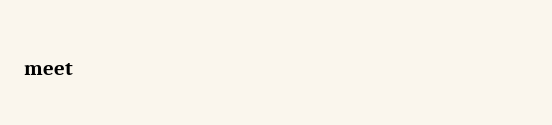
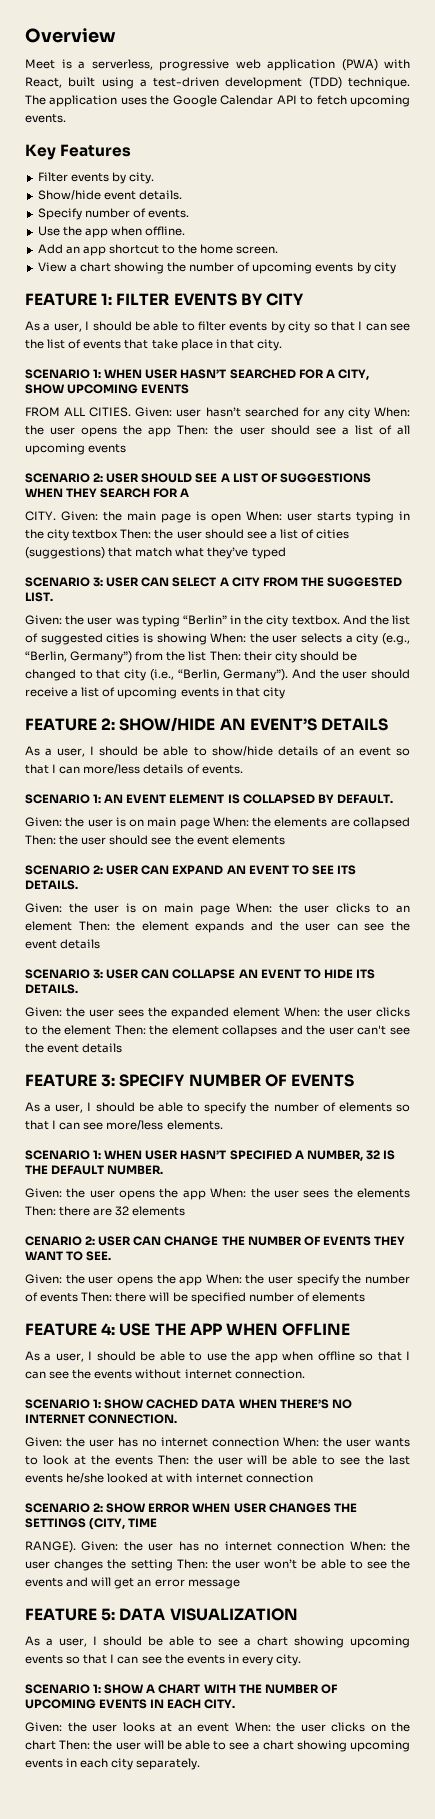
[24,63,73,75] meet -> [25,28,116,43] [25,59,410,71] [25,77,410,89] [25,95,410,107] [25,114,66,123] [25,144,132,160] [37,172,154,184] [37,190,182,200] [37,208,189,220] [37,226,186,238] [37,244,279,256] [37,262,396,274] [25,293,304,306] [25,321,410,333] [25,339,282,351] [25,369,369,380] [25,384,190,394] [25,407,411,419] [25,425,411,437] [25,443,127,455] [25,473,371,483] [25,488,190,498] [25,511,410,523] [25,529,350,541] [25,547,286,559] [25,577,402,587] [25,592,53,602] [25,615,411,627] [25,633,410,645] [25,651,357,663] [25,669,410,681] [25,687,285,699] [25,717,388,731] [25,746,410,757] [25,764,243,774] [25,794,393,804] [25,817,410,829] [25,835,285,845] [25,865,356,875] [25,880,78,890] [25,903,410,915] [25,921,411,933] [25,939,101,949] [25,969,375,979] [25,984,78,994] [25,1007,410,1019] [25,1025,410,1037] [25,1043,123,1053] [25,1074,354,1087] [25,1102,410,1114] [25,1120,223,1130] [25,1150,395,1161] [25,1165,164,1175] [25,1188,411,1200] [25,1206,186,1216] [25,1236,405,1246] [25,1251,112,1261] [25,1274,410,1286] [25,1292,365,1304] [25,1323,351,1336] [25,1351,410,1363] [25,1369,305,1379] [25,1399,352,1409] [25,1414,178,1424] [25,1437,410,1447] [25,1455,410,1465] [25,1473,313,1483] [25,1503,357,1513] [25,1518,158,1530] [25,1541,411,1553] [25,1559,411,1571] [25,1577,240,1589] [25,1608,298,1621] [25,1636,410,1648] [25,1654,302,1666] [25,1684,337,1694] [25,1699,236,1709] [25,1722,410,1732] [25,1740,410,1752] [25,1758,201,1770] Overview // Meet is a serverless, progressive web application (PWA) with React, built using a test-driven development (TDD) technique. The application uses the Google Calendar API to fetch upcoming events. // Key Features // Filter events by city. // Show/hide event details. // Specify number of events. // Use the app when offline. // Add an app shortcut to the home screen. // View a chart showing the number of upcoming events by city // FEATURE 1: FILTER EVENTS BY CITY // As a user, I should be able to filter events by city so that I can see the list of events that take place in that city. // SCENARIO 1: WHEN USER HASN’T SEARCHED FOR A CITY, SHOW UPCOMING EVENTS // FROM ALL CITIES. Given: user hasn’t searched for any city When: the user opens the app Then: the user should see a list of all upcoming events // SCENARIO 2: USER SHOULD SEE A LIST OF SUGGESTIONS WHEN THEY SEARCH FOR A // CITY. Given: the main page is open When: user starts typing in the city textbox Then: the user should see a list of cities (suggestions) that match what they’ve typed // SCENARIO 3: USER CAN SELECT A CITY FROM THE SUGGESTED LIST. // Given: the user was typing “Berlin” in the city textbox. And the list of suggested cities is showing When: the user selects a city (e.g., “Berlin, Germany”) from the list Then: their city should be changed to that city (i.e., “Berlin, Germany”). And the user should receive a list of upcoming events in that city // FEATURE 2: SHOW/HIDE AN EVENT’S DETAILS // As a user, I should be able to show/hide details of an event so that I can more/less details of events. // SCENARIO 1: AN EVENT ELEMENT IS COLLAPSED BY DEFAULT. // Given: the user is on main page When: the elements are collapsed Then: the user should see the event elements // SCENARIO 2: USER CAN EXPAND AN EVENT TO SEE ITS DETAILS. // Given: the user is on main page When: the user clicks to an element Then: the element expands and the user can see the event details // SCENARIO 3: USER CAN COLLAPSE AN EVENT TO HIDE ITS DETAILS. // Given: the user sees the expanded element When: the user clicks to the element Then: the element collapses and the user can't see the event details // FEATURE 3: SPECIFY NUMBER OF EVENTS // As a user, I should be able to specify the number of elements so that I can see more/less elements. // SCENARIO 1: WHEN USER HASN’T SPECIFIED A NUMBER, 32 IS THE DEFAULT NUMBER. // Given: the user opens the app When: the user sees the elements Then: there are 32 elements // CENARIO 2: USER CAN CHANGE THE NUMBER OF EVENTS THEY WANT TO SEE. // Given: the user opens the app When: the user specify the number of events Then: there will be specified number of elements // FEATURE 4: USE THE APP WHEN OFFLINE // As a user, I should be able to use the app when offline so that I can see the events without internet connection. // SCENARIO 1: SHOW CACHED DATA WHEN THERE’S NO INTERNET CONNECTION. // Given: the user has no internet connection When: the user wants to look at the events Then: the user will be able to see the last events he/she looked at with internet connection // SCENARIO 2: SHOW ERROR WHEN USER CHANGES THE SETTINGS (CITY, TIME // RANGE). Given: the user has no internet connection When: the user changes the setting Then: the user won’t be able to see the events and will get an error message // FEATURE 5: DATA VISUALIZATION // As a user, I should be able to see a chart showing upcoming events so that I can see the events in every city. // SCENARIO 1: SHOW A CHART WITH THE NUMBER OF UPCOMING EVENTS IN EACH CITY. // Given: the user looks at an event When: the user clicks on the chart Then: the user will be able to see a chart showing upcoming events in each city separately.

